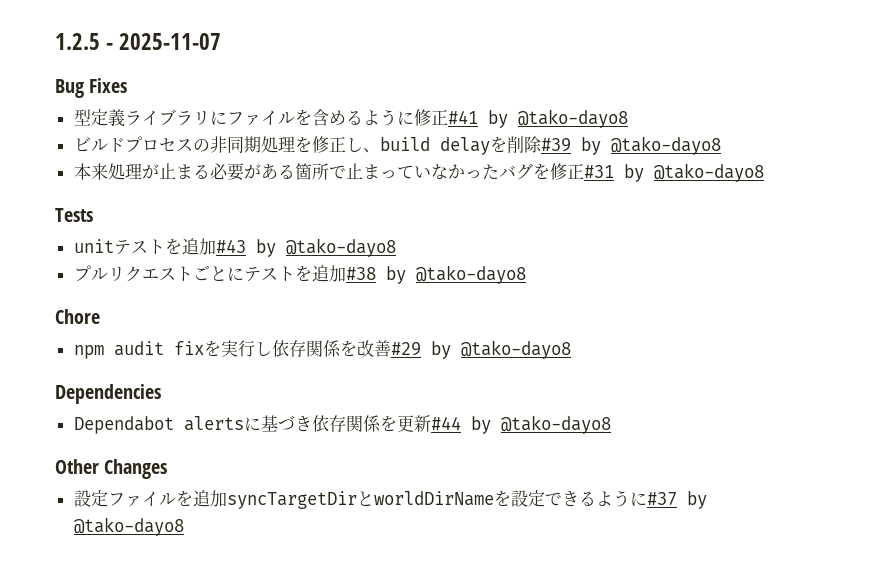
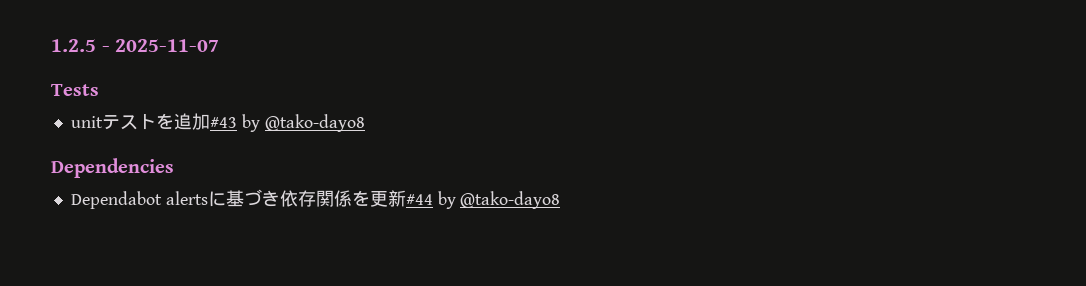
[55,78,128,98] [73,109,628,128] [73,136,721,155] [73,163,764,182] // Bug Fixes // 型定義ライブラリにファイルを含めるように修正#41 by @tako-dayo8 // ビルドプロセスの非同期処理を修正し、build delayを削除#39 by @tako-dayo8 // 本来処理が止まる必要がある箇所で止まっていなかったバグを修正#31 by @tako-dayo8 -> (220, 45) none
[73,265,526,284] [55,309,100,324] [73,340,571,359] // プルリクエストごとにテストを追加#38 by @tako-dayo8 // Chore // npm audit fixを実行し依存関係を改善#29 by @tako-dayo8 -> (365, 123) none
[55,459,168,479] [73,490,707,509] [73,517,184,536] // Other Changes // 設定ファイルを追加syncTargetDirとworldDirNameを設定できるように#37 by @tako-dayo8 -> (561, 200) none

